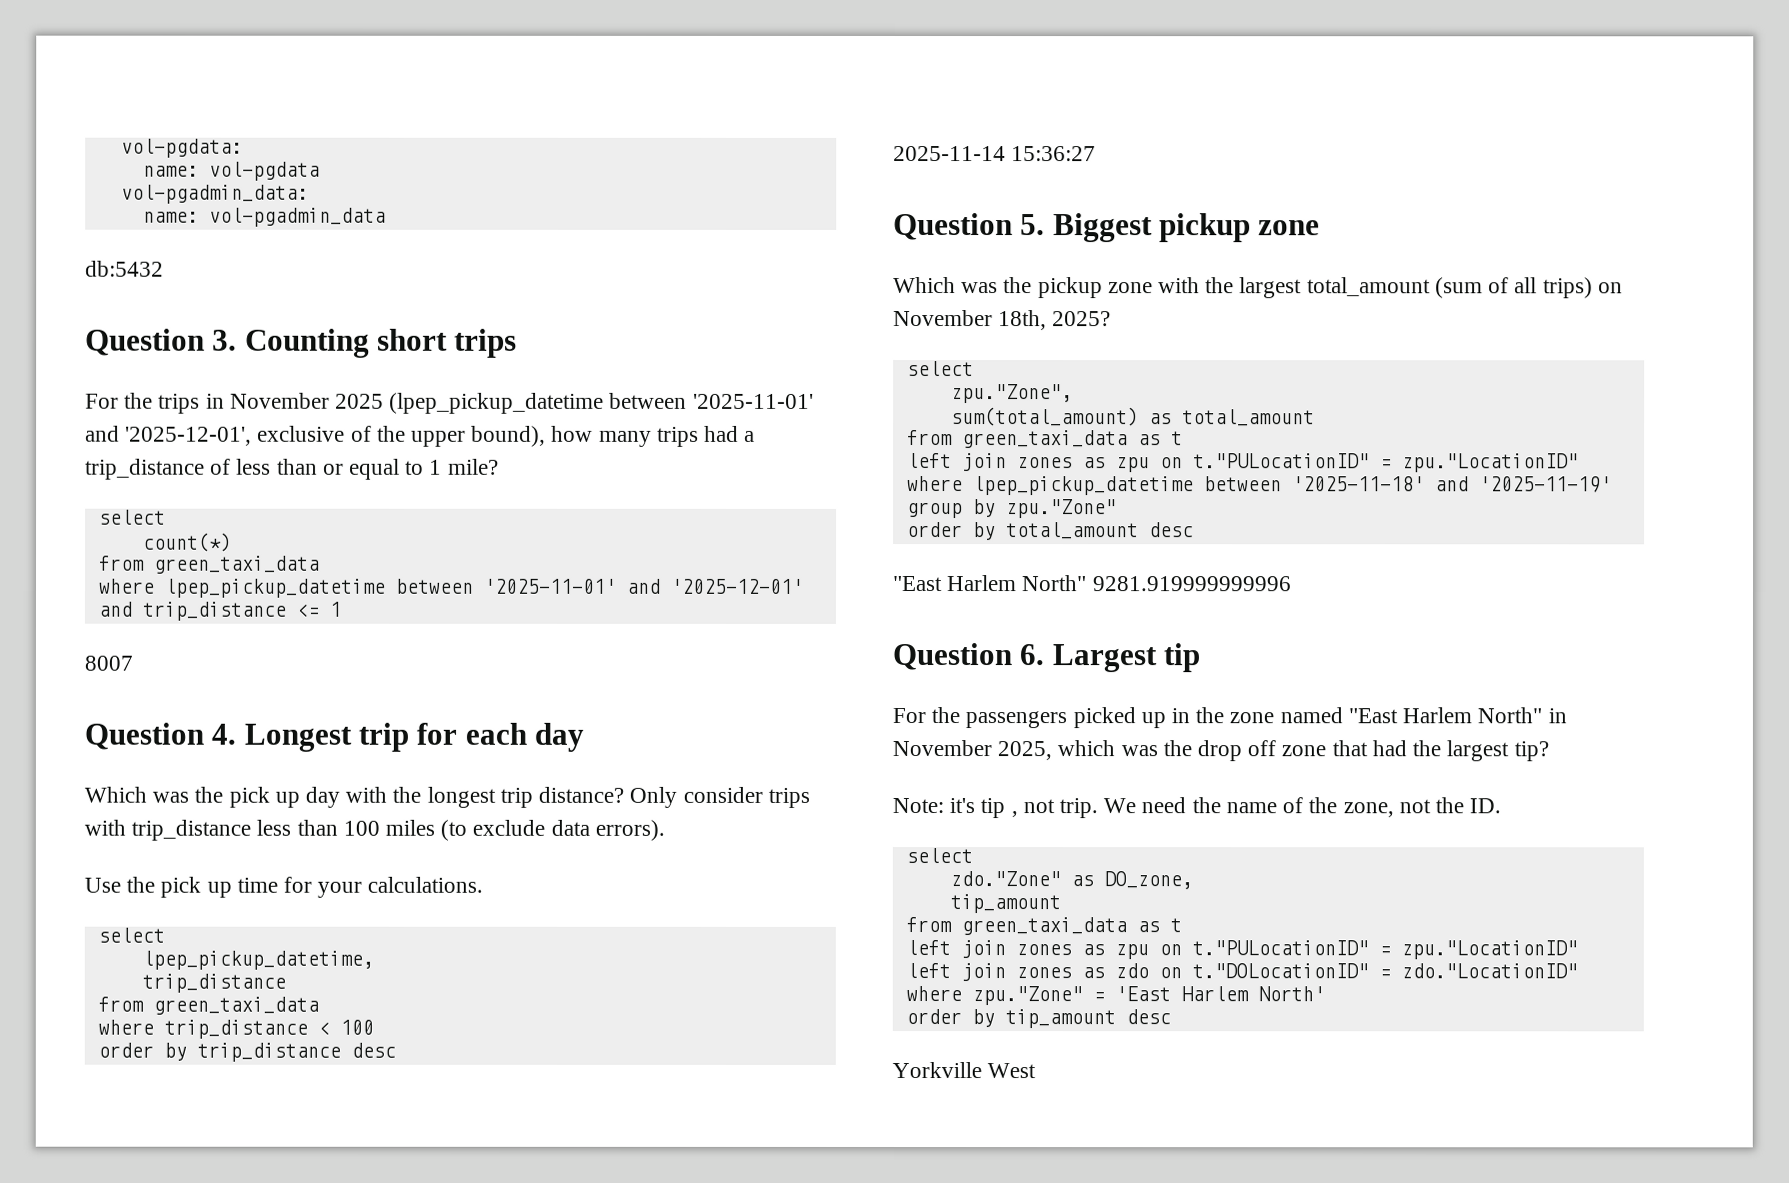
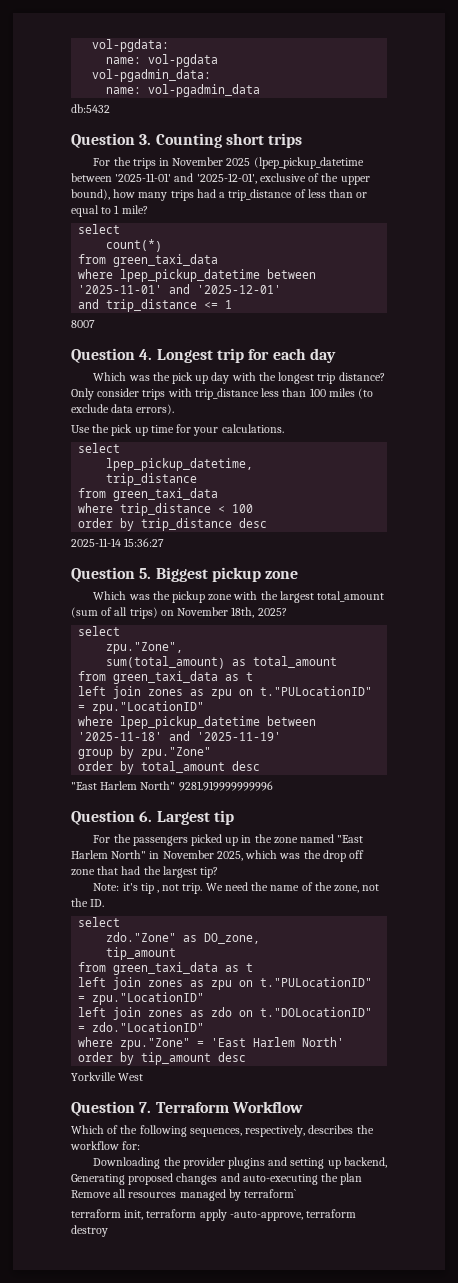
(1037, 1071) none -> [71,1101,303,1116] [71,1125,374,1137] [70,1141,141,1150] [93,1157,387,1169] [71,1173,363,1185] [71,1189,297,1201] [71,1209,357,1221] [71,1225,108,1237] // Question 7. Terraform Workflow // Which of the following sequences, respectively, describes the workflow for: // Downloading the provider plugins and setting up backend, Generating proposed changes and auto-executing the plan Remove all resources managed by terraform` // terraform init, terraform apply -auto-approve, terraform destroy

